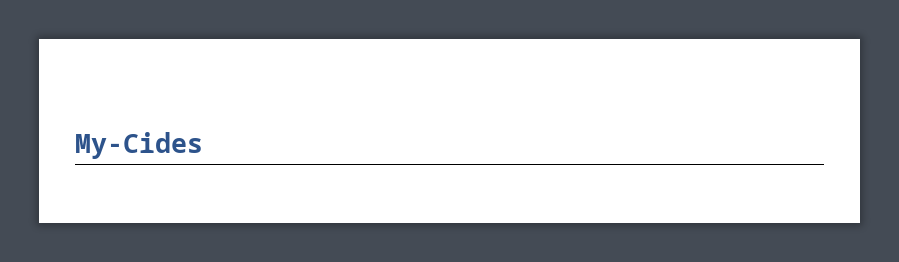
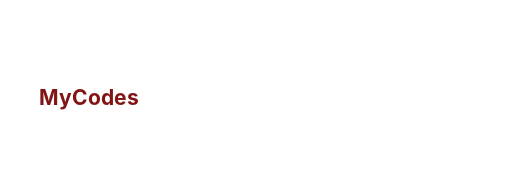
[75,132,203,159] My-Cides -> [39,89,139,110] MyCodes

